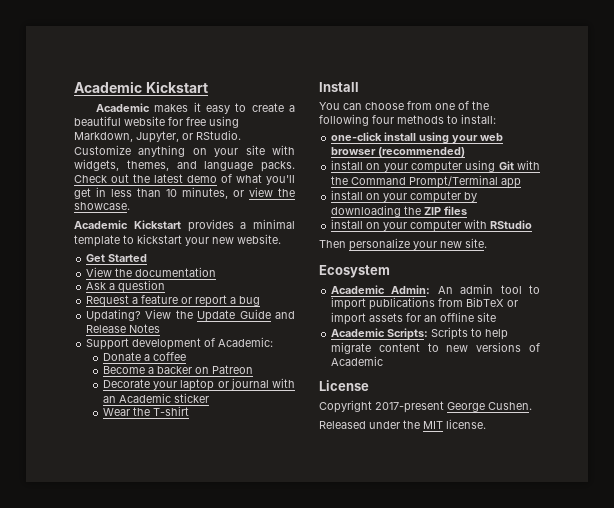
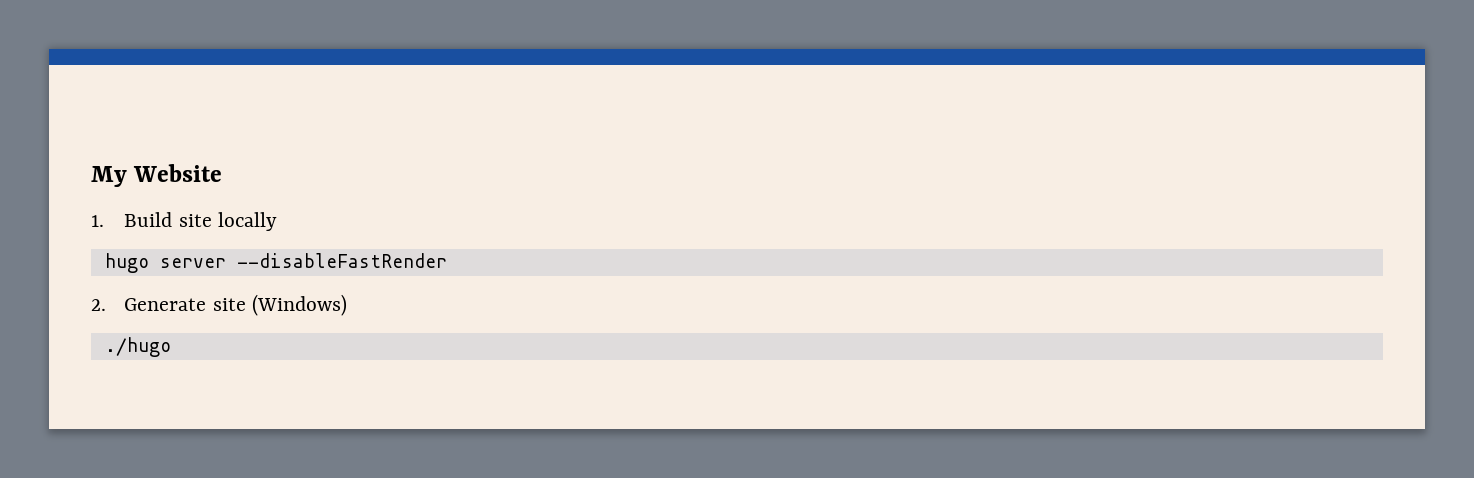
[74,81,208,93] [95,102,295,114] [74,116,239,128] [74,130,241,143] [74,145,295,157] [74,159,295,172] [74,174,295,185] [74,187,295,199] [74,202,130,210] [74,219,295,232] [74,234,281,247] [86,254,148,262] [86,267,217,277] [86,280,166,293] [86,295,261,307] [86,309,295,322] [86,324,161,333] [86,337,274,350] [102,352,186,361] [102,365,253,374] [102,378,295,391] [102,393,209,403] [102,406,189,416] [319,82,359,92] [319,101,489,110] [319,114,496,126] [331,132,504,144] [331,147,466,157] [331,160,540,173] [331,175,522,188] [331,190,478,203] [331,205,468,217] [331,219,533,232] [319,238,487,251] [319,265,390,278] [331,284,540,294] [331,297,519,310] [331,312,497,325] [331,327,509,340] [331,342,540,354] [331,356,384,366] [319,380,369,391] [319,400,532,413] [319,419,486,429] Academic Kickstart // Academic makes it easy to create a beautiful website for free using Markdown, Jupyter, or RStudio. Customize anything on your site with widgets, themes, and language packs. Check out the latest demo of what you'll get in less than 10 minutes, or view the showcase. // Academic Kickstart provides a minimal template to kickstart your new website. // Get Started // View the documentation // Ask a question // Request a feature or report a bug // Updating? View the Update Guide and Release Notes // Support development of Academic: // Donate a coffee // Become a backer on Patreon // Decorate your laptop or journal with an Academic sticker // Wear the T-shirt // Install // You can choose from one of the following four methods to install: // one-click install using your web browser (recommended) // install on your computer using Git with the Command Prompt/Terminal app // install on your computer by downloading the ZIP files // install on your computer with RStudio // Then personalize your new site. // Ecosystem // Academic Admin: An admin tool to import publications from BibTeX or import assets for an offline site // Academic Scripts: Scripts to help migrate content to new versions of Academic // License // Copyright 2017-present George Cushen. // Released under the MIT license. -> [91,164,223,187] [91,212,277,231] [104,253,447,273] [91,294,347,316] [104,337,171,357] My Website // 1. Build site locally // hugo server --disableFastRender // 2. Generate site (Windows) // ./hugo

